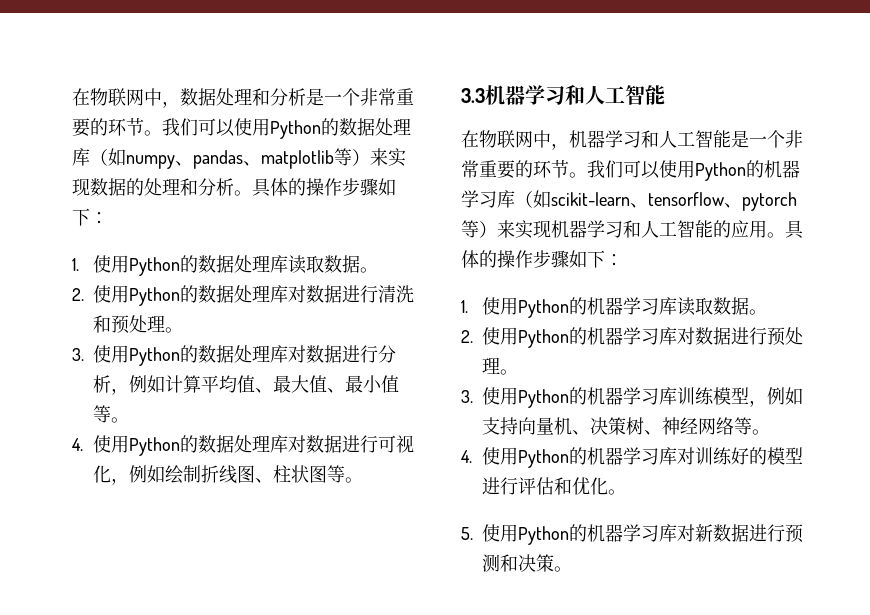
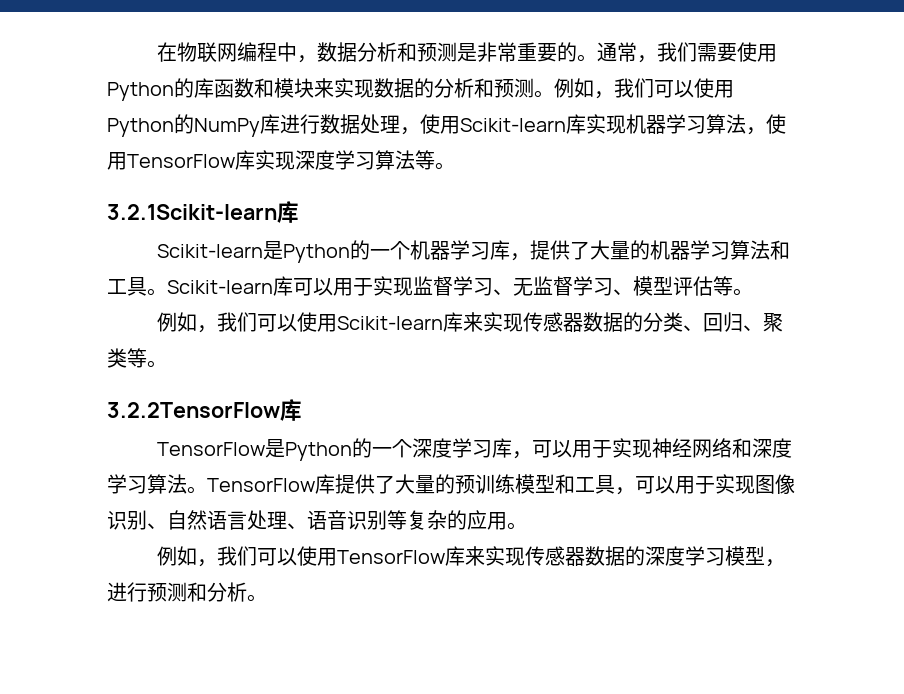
[72,88,144,106] 在物联网 -> [156,42,277,63] 在物联网编程
[216,88,414,106] [72,118,411,139] [72,148,406,169] [72,178,396,197] [72,208,108,226] [72,255,378,276] [72,285,414,306] [93,315,183,334] [72,345,396,366] [93,375,399,395] [93,405,129,423] [72,435,414,456] [92,465,363,485] [461,85,665,105] [461,130,803,150] [461,160,800,181] [461,190,797,211] [461,220,804,239] [461,250,623,268] [461,297,767,318] [461,327,803,348] [482,357,518,375] [461,387,803,408] [482,417,770,435] [461,447,803,468] [481,477,626,495] [461,524,749,545] 处理和分析是一个非常重要的环节。我们可以使用Python的数据处理库（如numpy、pandas、matplotlib等）来实现数据的处理和分析。具体的操作步骤如下： // 1.使用Python的数据处理库读取数据。 // 2.使用Python的数据处理库对数据进行清洗和预处理。 // 3.使用Python的数据处理库对数据进行分析，例如计算平均值、最大值、最小值等。 // 4.使用Python的数据处理库对数据进行可视化，例如绘制折线图、柱状图等。 // 3.3机器学习和人工智能 // 在物联网中，机器学习和人工智能是一个非常重要的环节。我们可以使用Python的机器学习库（如scikit-learn、tensorflow、pytorch等）来实现机器学习和人工智能的应用。具体的操作步骤如下： // 1.使用Python的机器学习库读取数据。 // 2.使用Python的机器学习库对数据进行预处理。 // 3.使用Python的机器学习库训练模型，例如支持向量机、决策树、神经网络等。 // 4.使用Python的机器学习库对训练好的模型进行评估和优化。 // 5.使用Python的机器学习库对新数据 -> [356,42,777,63] [107,78,734,101] [107,114,786,137] [107,150,455,170] [107,201,299,223] [156,240,790,263] [107,276,753,296] [156,312,783,333] [107,348,167,368] [107,399,302,421] [156,438,792,461] [107,474,795,495] [107,510,527,530] [156,546,785,567] 分析和预测是非常重要的。通常，我们需要使用Python的库函数和模块来实现数据的分析和预测。例如，我们可以使用Python的NumPy库进行数据处理，使用Scikit-learn库实现机器学习算法，使用TensorFlow库实现深度学习算法等。 // 3.2.1Scikit-learn库 // Scikit-learn是Python的一个机器学习库，提供了大量的机器学习算法和工具。Scikit-learn库可以用于实现监督学习、无监督学习、模型评估等。 // 例如，我们可以使用Scikit-learn库来实现传感器数据的分类、回归、聚类等。 // 3.2.2TensorFlow库 // TensorFlow是Python的一个深度学习库，可以用于实现神经网络和深度学习算法。TensorFlow库提供了大量的预训练模型和工具，可以用于实现图像识别、自然语言处理、语音识别等复杂的应用。 // 例如，我们可以使用TensorFlow库来实现传感器数据的深度学习模型，
[518,554,554,572] 决策 -> [207,582,247,602] 分析

